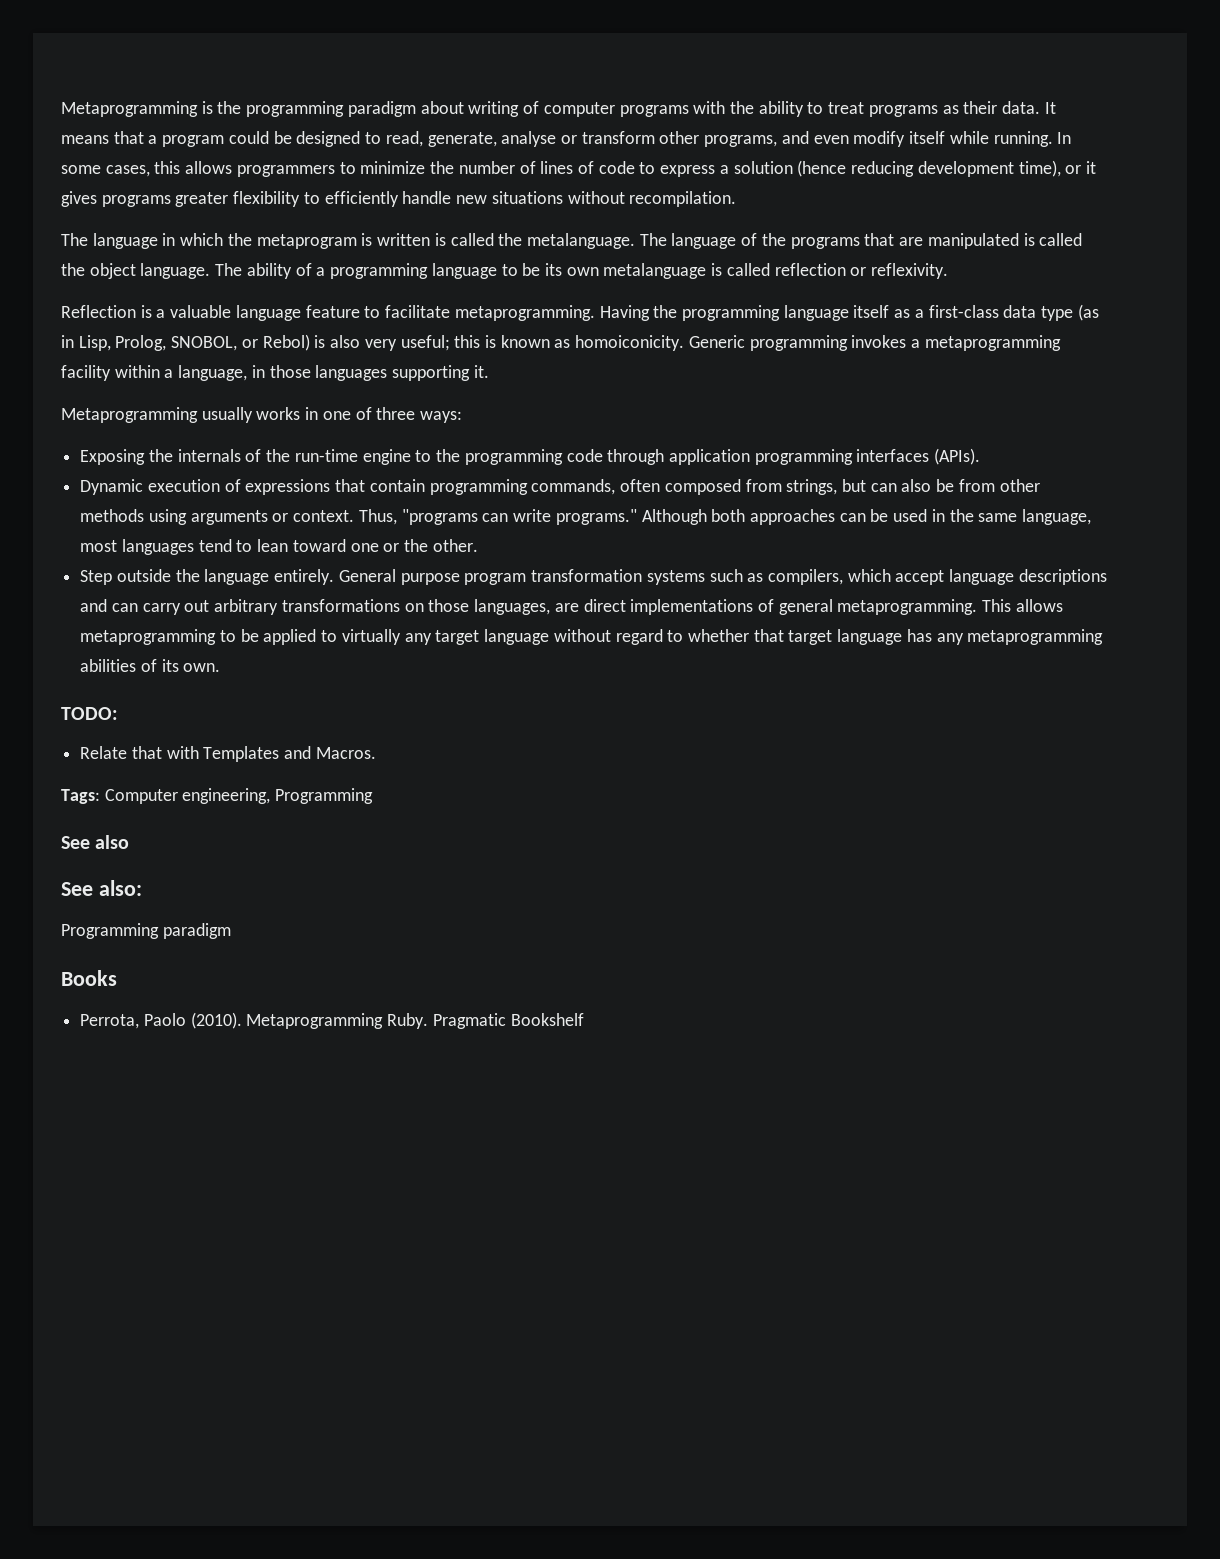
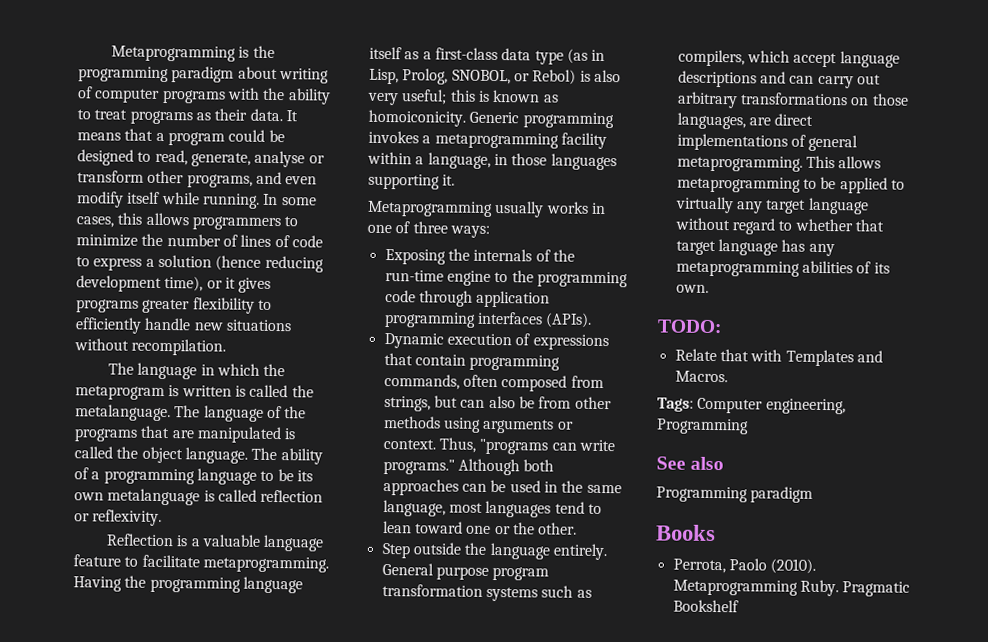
[61,880,142,896] // See also: -> (725, 463) none

